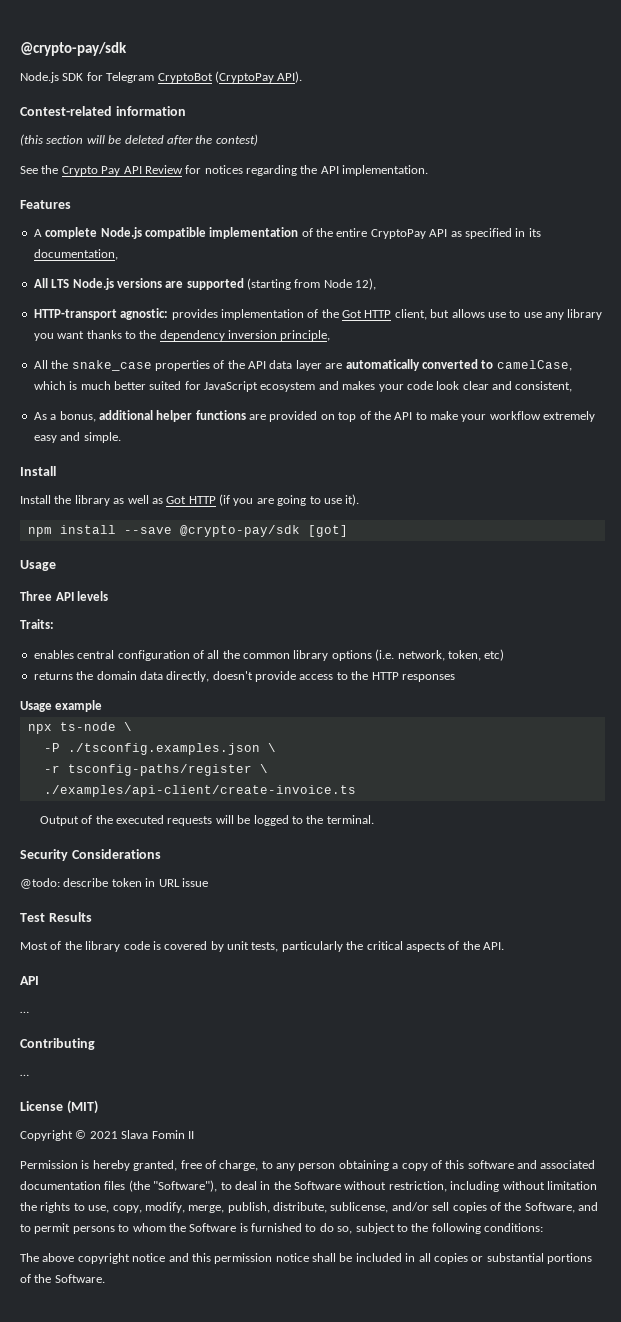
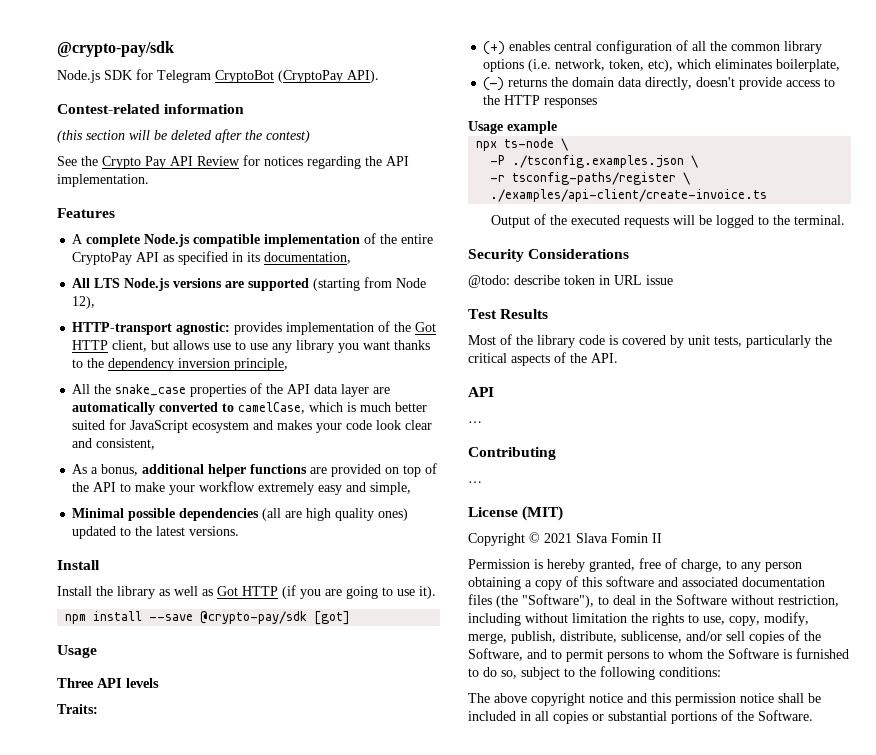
[83,432,121,443] simple. -> [370,482,412,495] [72,508,409,521] [72,526,240,539] simple, // Minimal possible dependencies (all are high quality ones) updated to the latest versions.
(54, 624) none -> [483,41,506,55] (+)
[484,649,505,661] etc) // -> [648,59,841,72] [483,77,505,91] etc), which eliminates boilerplate, // (—)

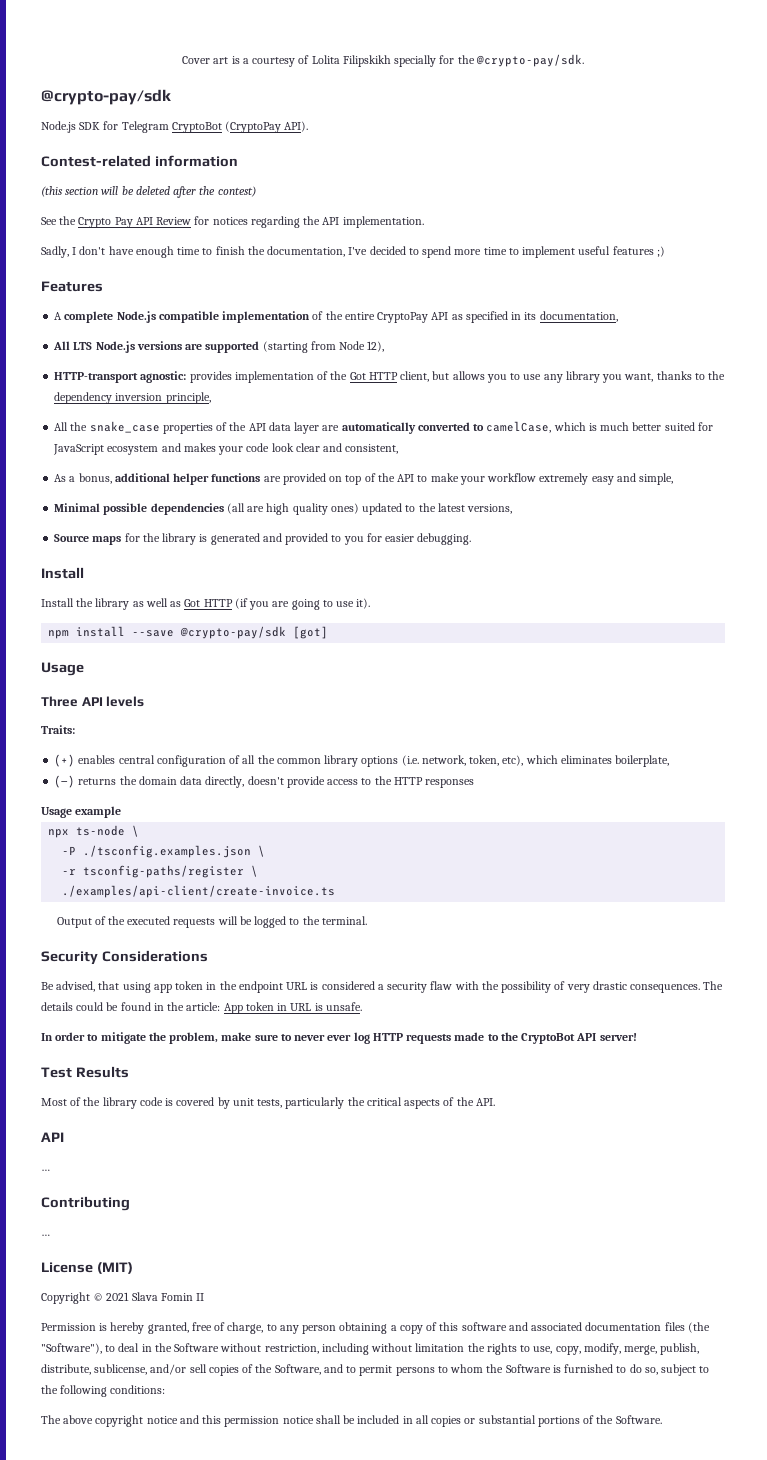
(57, 49) none -> [182,54,584,67] Cover art is a courtesy of Lolita Filipskikh specially for the @crypto-pay/sdk. //
(149, 180) none -> [41,246,665,258] // Sadly, I don't have enough time to finish the documentation, I've decided to spend more time to implement useful features ;)
[213,343,232,350] use -> [486,374,507,383] you
[363,341,391,350] want -> [624,373,654,382] want,
[189,526,240,536] versions. -> [467,504,513,514] [54,533,472,545] versions, // Source maps for the library is generated and provided to you for easier debugging.
[468,275,673,288] @todo: describe token in URL issue -> [41,981,724,993] [41,1002,362,1014] [41,1032,637,1044] Be advised, that using app token in the endpoint URL is considered a security flaw with the possibility of very drastic consequences. The details could be found in the article: App token in URL is unsafe. // In order to mitigate the problem, make sure to never ever log HTTP requests made to the CryptoBot API server!

